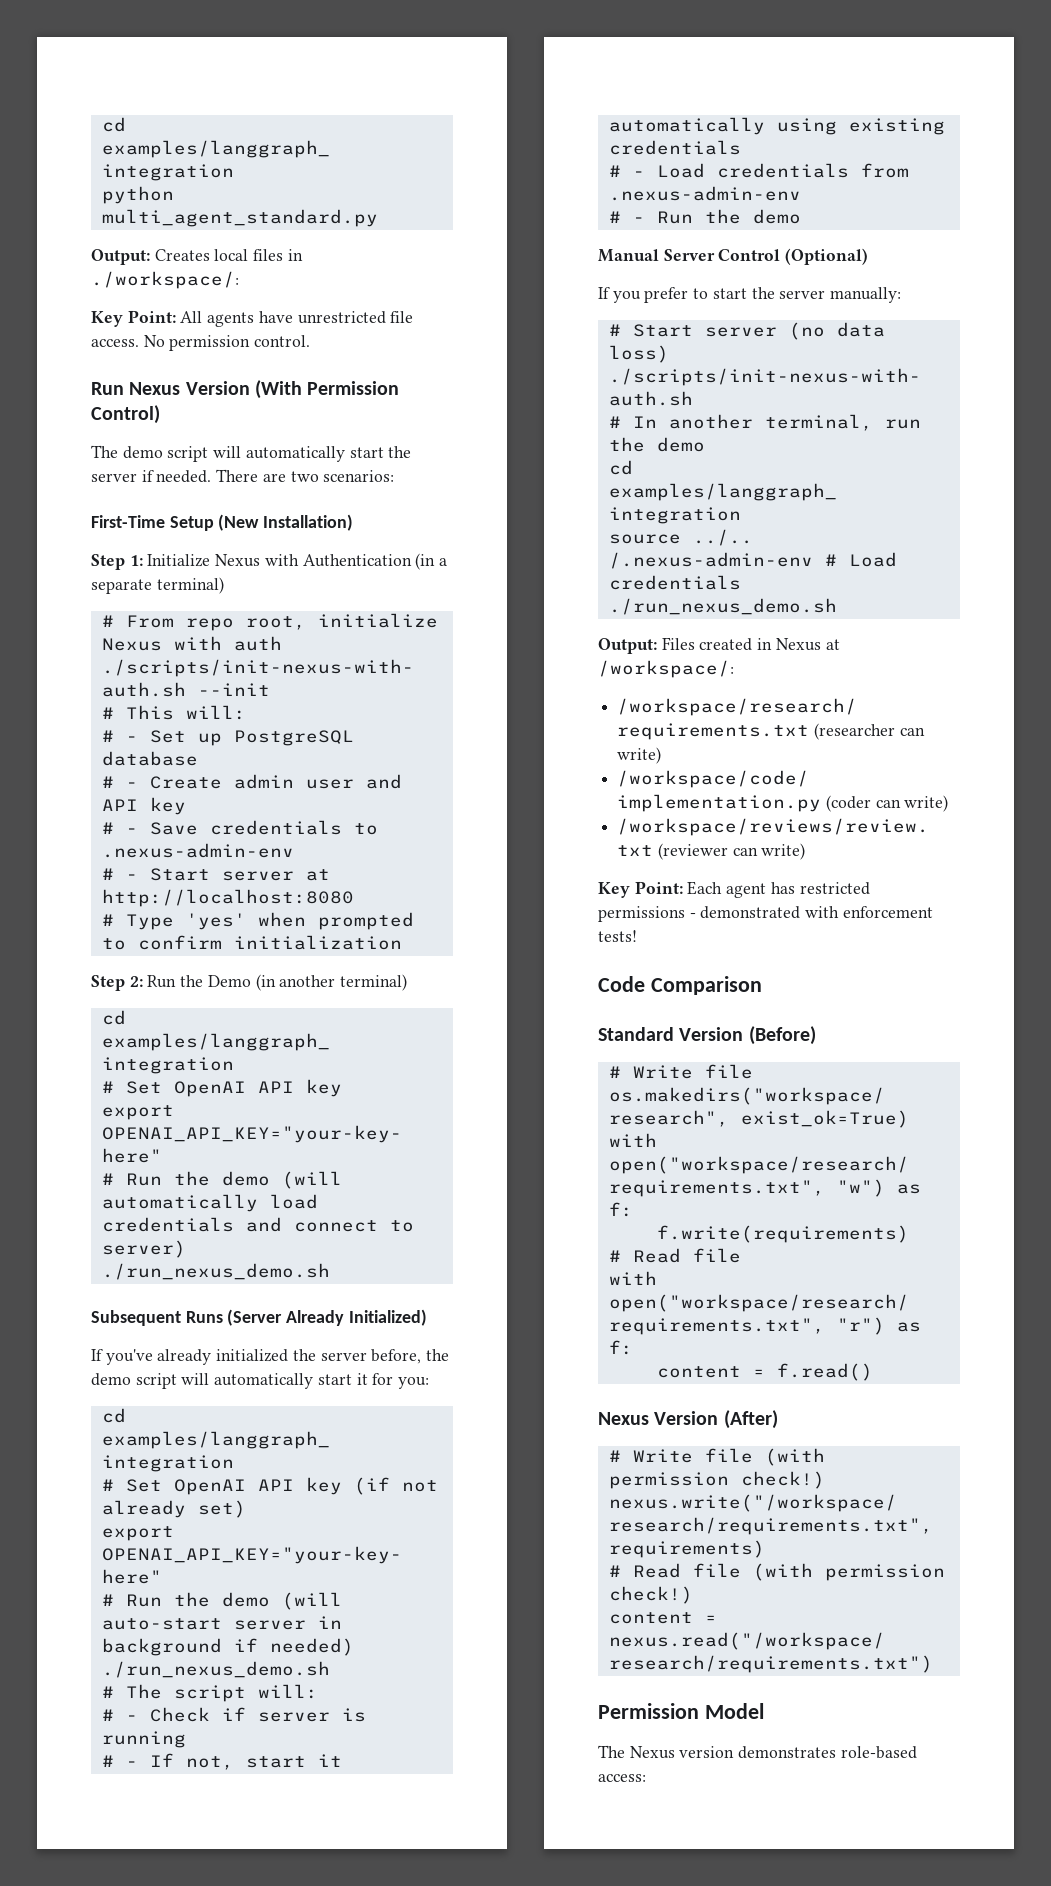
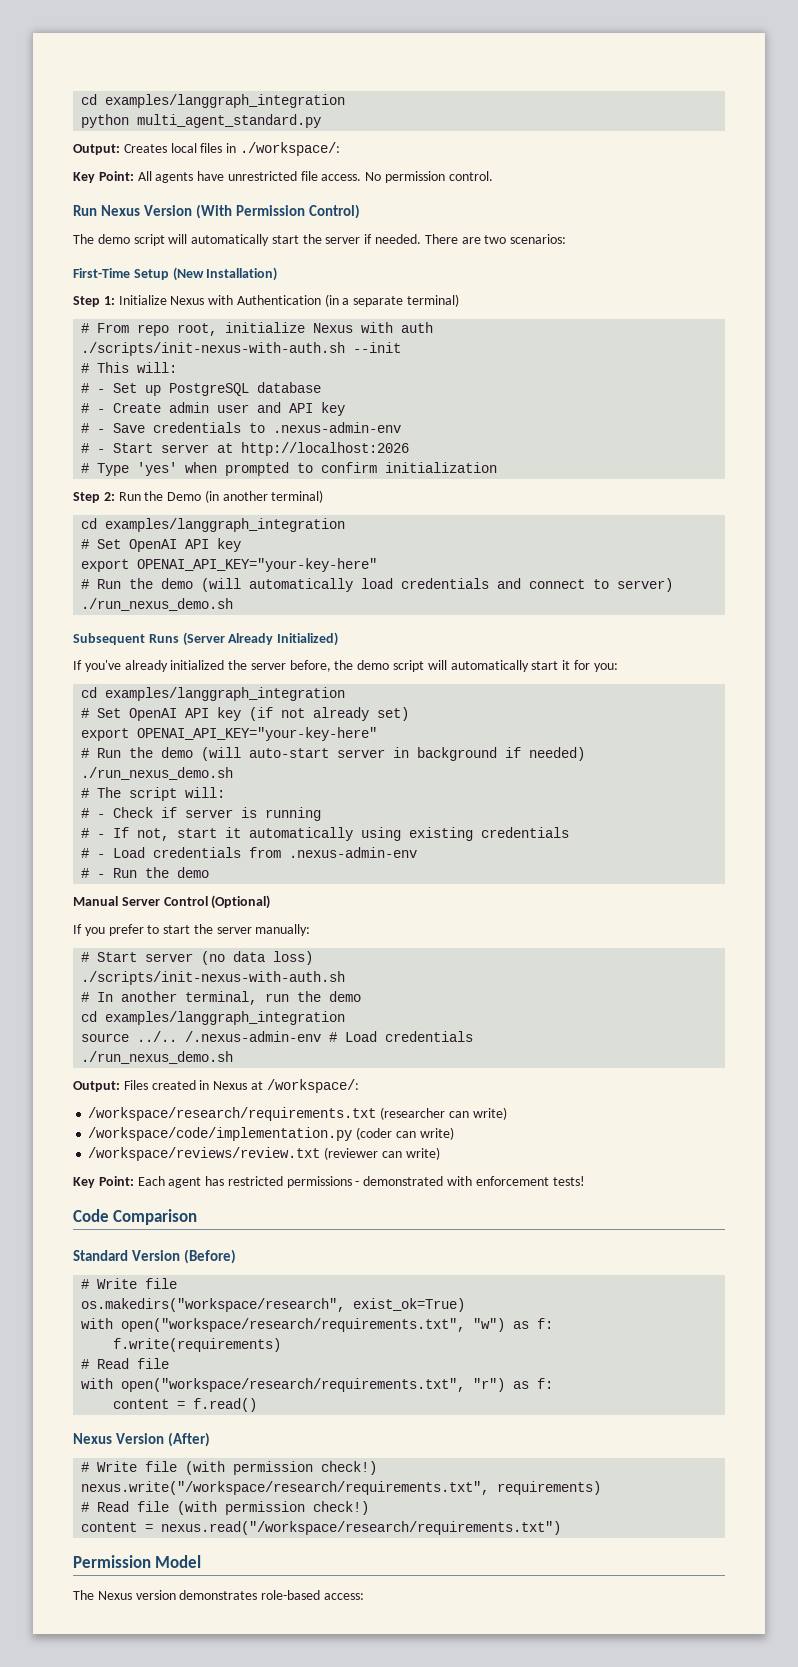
[101,889,354,907] http://localhost:8080 -> [241,442,410,456] http://localhost:2026

